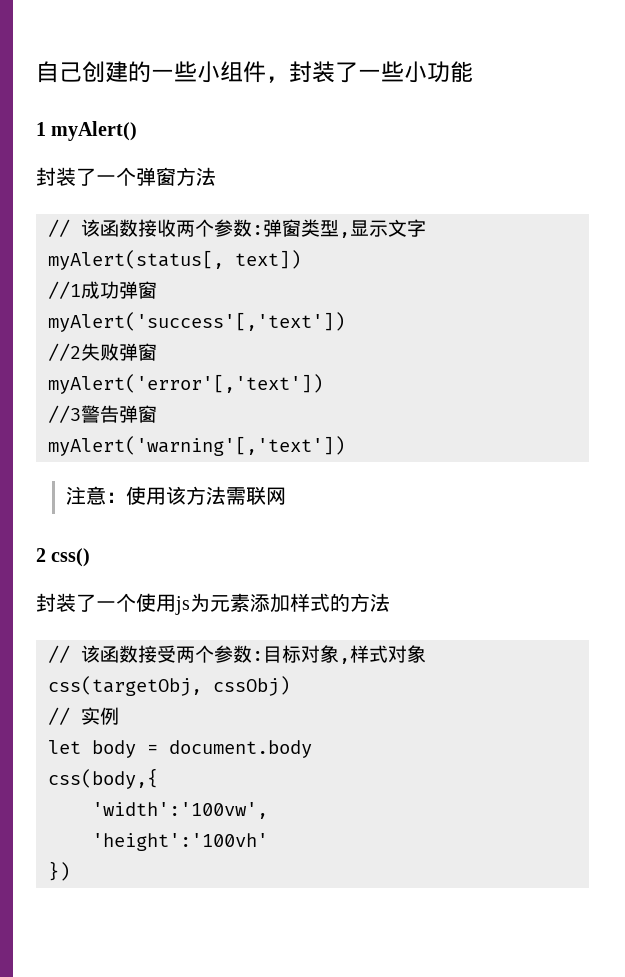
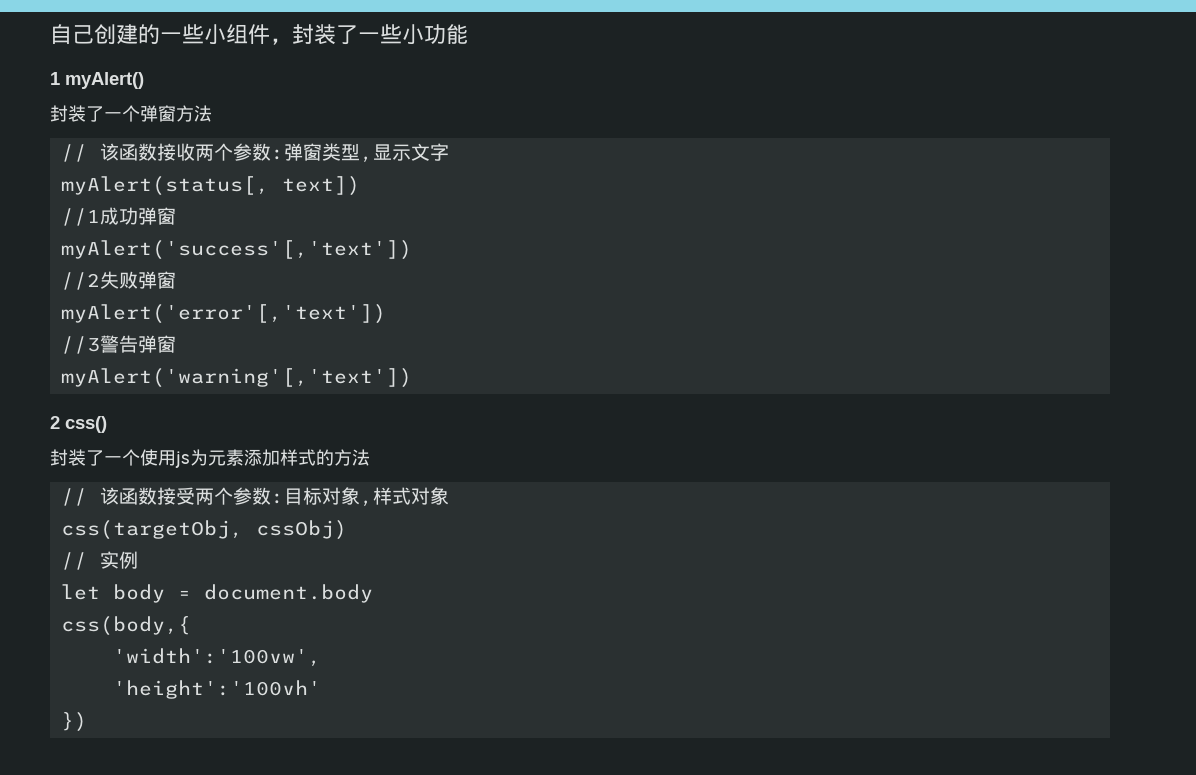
[65,486,286,505] // 注意：使用该方法需联网 -> (412, 378) none

